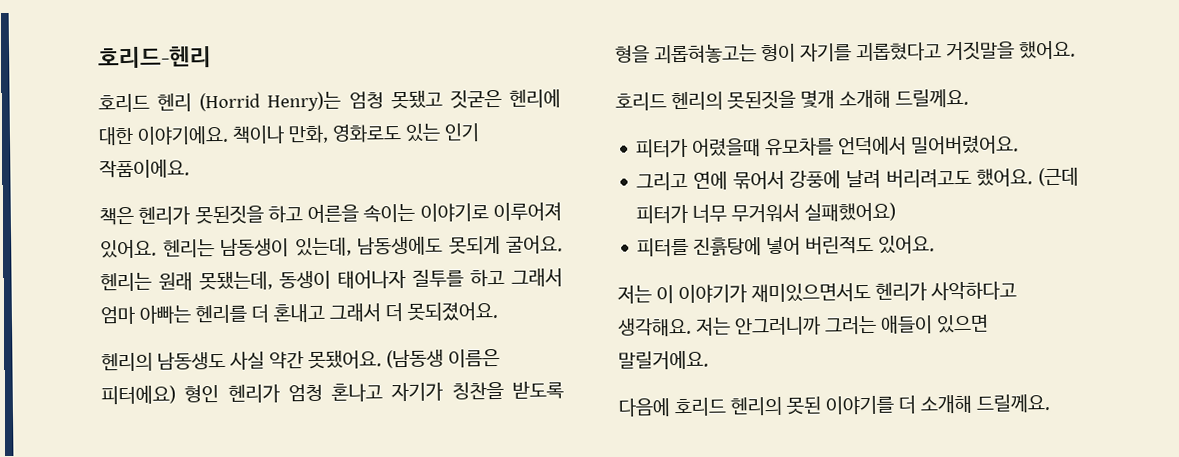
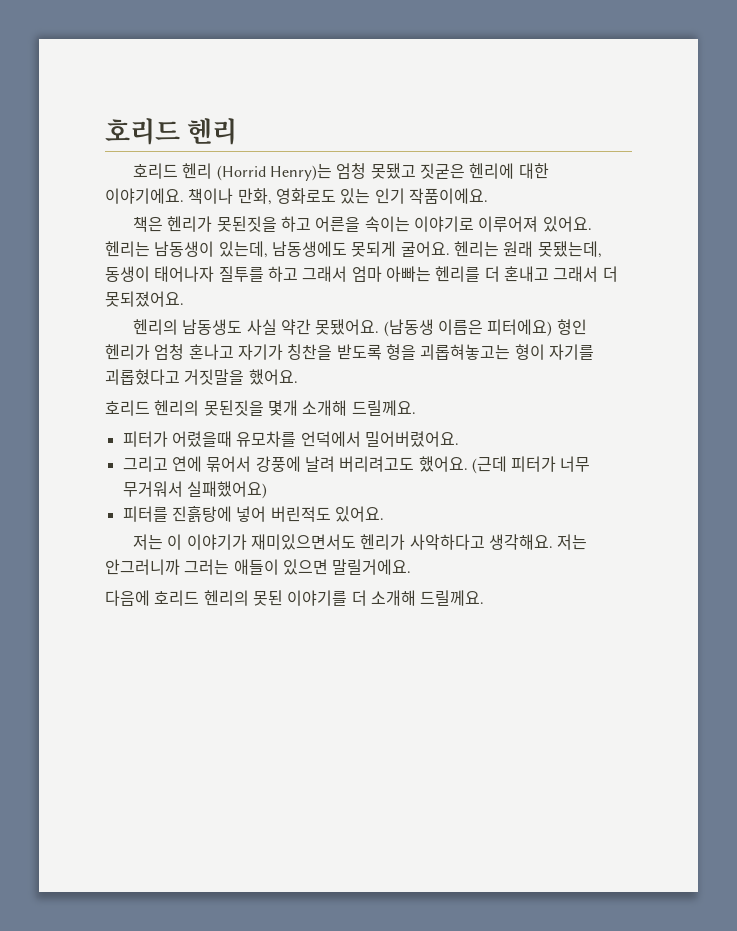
[98,46,212,69] 호리드-헨리 -> [105,118,238,145] 호리드 헨리

